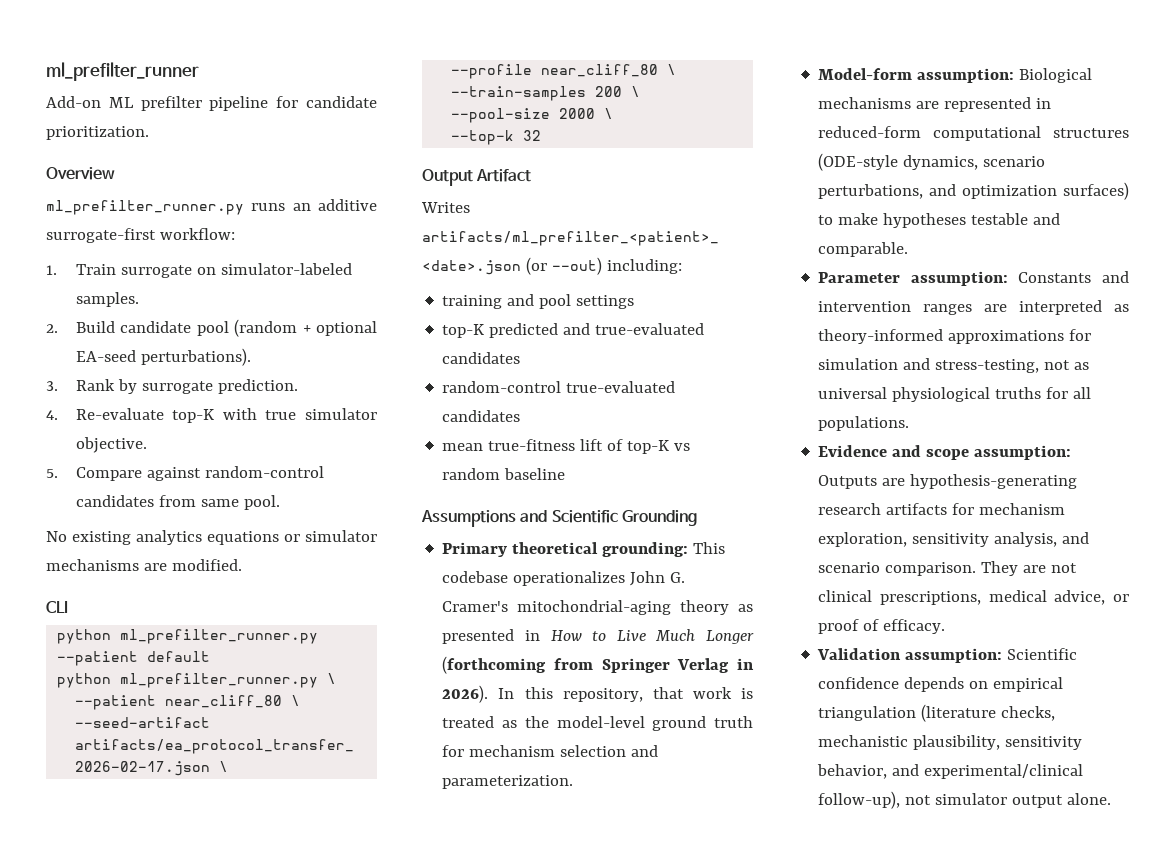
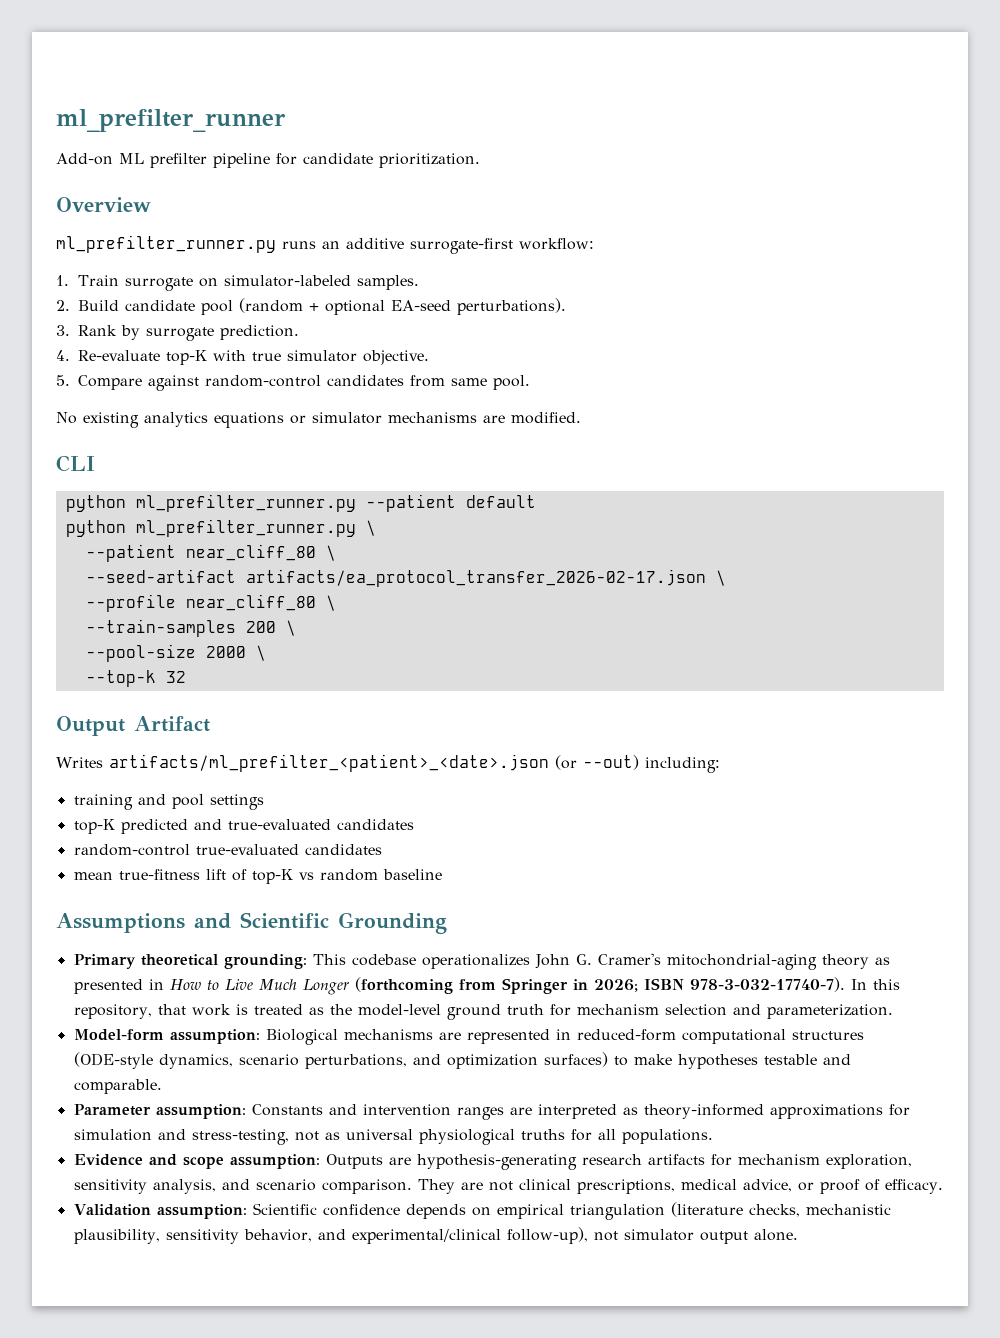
[677,658,754,673] [442,685,489,703] Verlag in 2026). -> [572,977,845,992] in 2026; ISBN 978-3-032-17740-7).

